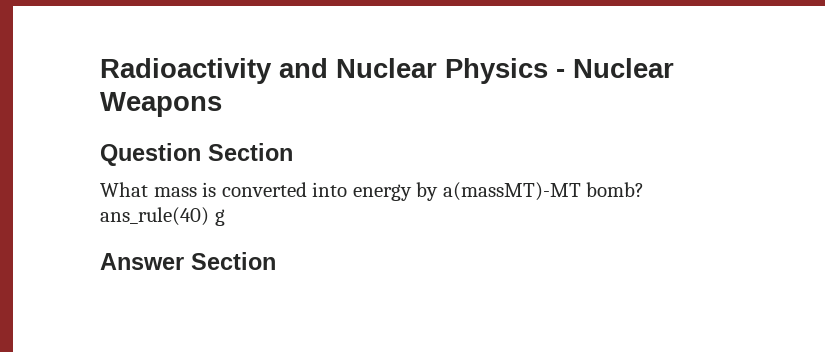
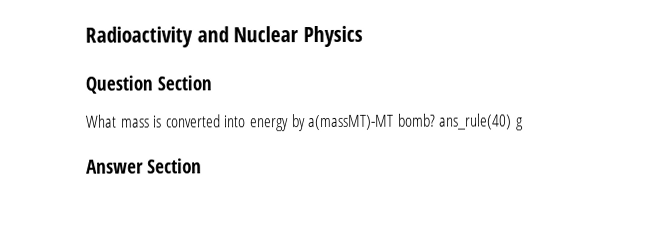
[556,58,674,78] [100,92,222,117] - Nuclear Weapons -> (363, 36) none

